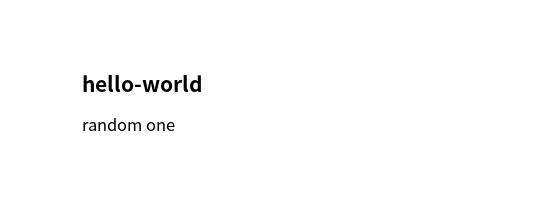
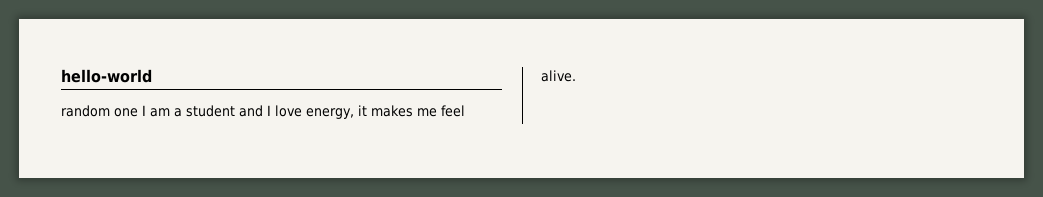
(176, 126) none -> [142,105,465,119] [541,70,576,82] I am a student and I love energy, it makes me feel alive.

